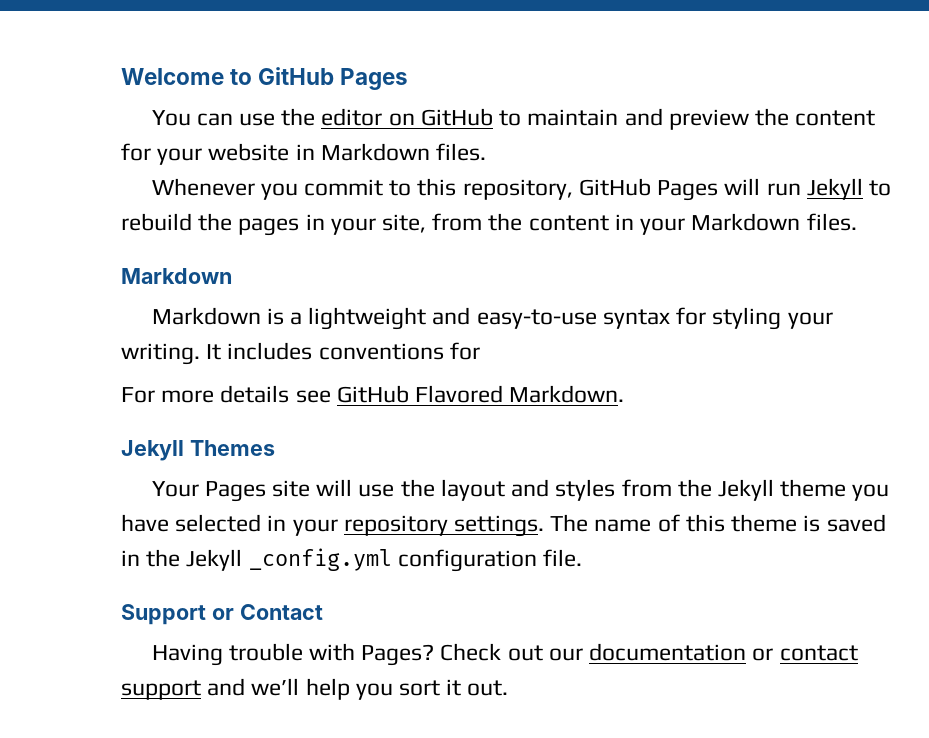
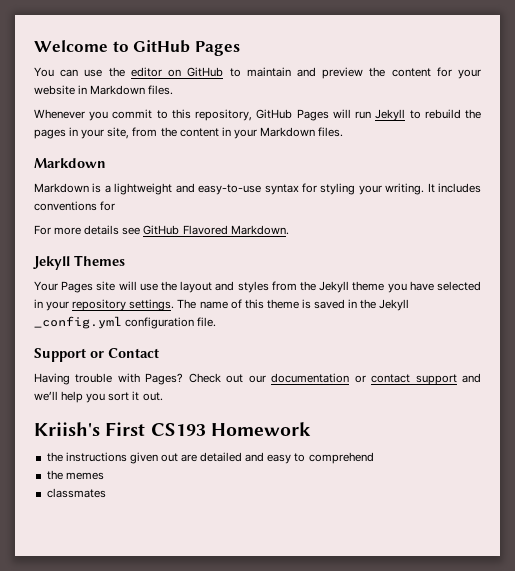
(509, 688) none -> [34,422,311,436] [46,452,374,464] [46,470,104,480] [46,488,106,498] // Kriish's First CS193 Homework // the instructions given out are detailed and easy to comprehend // the memes // classmates

